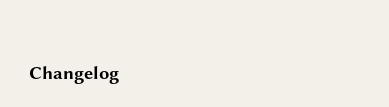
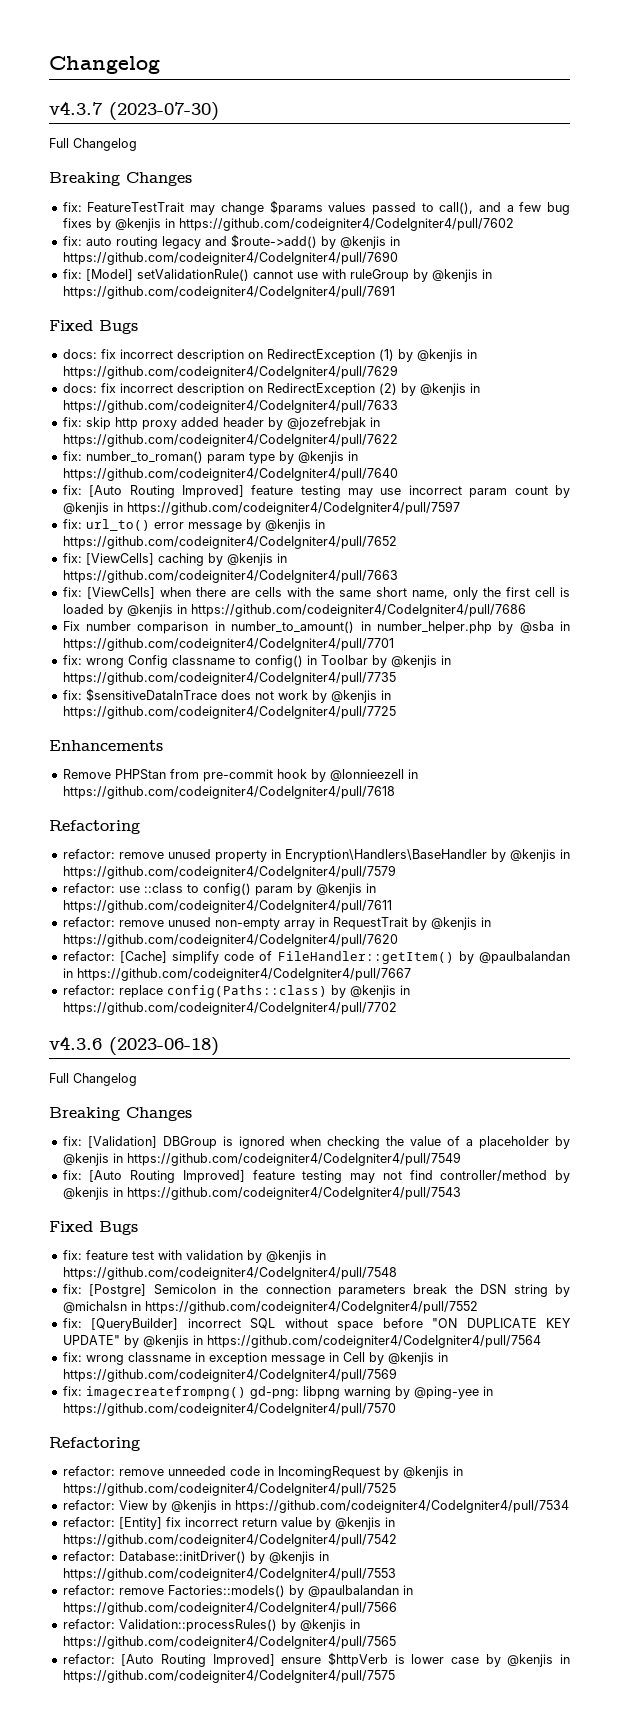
[29,66,119,84] Changelog -> [49,56,160,74] [49,101,219,121] [49,138,137,151] [49,172,192,186] [62,200,570,215] [62,218,514,231] [62,234,400,249] [62,251,398,265] [62,269,492,282] [62,285,395,299] [49,320,138,334] [62,349,477,362] [62,365,398,379] [62,383,480,396] [62,400,398,413] [62,417,380,430] [62,434,398,447] [62,451,358,464] [62,468,398,481] [62,485,570,498] [62,501,460,515] [62,519,325,532] [62,536,397,549] [62,553,287,566] [62,570,398,583] [62,587,570,600] [62,604,526,617] [62,621,570,634] [62,638,394,651] [62,655,451,668] [62,672,396,685] [62,688,391,703] [62,706,396,719] [49,740,163,751] [62,769,418,782] [62,786,395,799] [49,820,140,834] [62,849,570,862] [62,865,396,879] [62,883,376,896] [62,900,392,913] [62,917,491,930] [62,934,398,947] [62,951,570,964] [62,968,411,981] [62,985,410,998] [62,1002,397,1015] [49,1036,219,1056] [49,1073,137,1086] [49,1107,192,1121] [62,1136,570,1149] [62,1152,461,1166] [62,1170,571,1183] [62,1187,461,1200] [49,1221,138,1235] [62,1250,326,1263] [62,1267,397,1280] [62,1284,570,1297] [62,1301,478,1314] [62,1318,571,1331] [62,1335,541,1348] [62,1352,448,1365] [62,1368,397,1382] [62,1386,493,1399] [62,1403,396,1416] [49,1437,140,1451] [62,1466,463,1479] [62,1483,396,1496] [62,1500,569,1513] [62,1517,395,1530] [62,1534,397,1547] [62,1551,329,1564] [62,1568,396,1581] [62,1585,413,1598] [62,1602,397,1615] [62,1619,360,1632] [62,1636,396,1649] [62,1652,571,1667] [62,1670,395,1683] Changelog // v4.3.7 (2023-07-30) // Full Changelog // Breaking Changes // fix: FeatureTestTrait may change $params values passed to call(), and a few bug fixes by @kenjis in https://github.com/codeigniter4/CodeIgniter4/pull/7602 // fix: auto routing legacy and $route->add() by @kenjis in https://github.com/codeigniter4/CodeIgniter4/pull/7690 // fix: [Model] setValidationRule() cannot use with ruleGroup by @kenjis in https://github.com/codeigniter4/CodeIgniter4/pull/7691 // Fixed Bugs // docs: fix incorrect description on RedirectException (1) by @kenjis in https://github.com/codeigniter4/CodeIgniter4/pull/7629 // docs: fix incorrect description on RedirectException (2) by @kenjis in https://github.com/codeigniter4/CodeIgniter4/pull/7633 // fix: skip http proxy added header by @jozefrebjak in https://github.com/codeigniter4/CodeIgniter4/pull/7622 // fix: number_to_roman() param type by @kenjis in https://github.com/codeigniter4/CodeIgniter4/pull/7640 // fix: [Auto Routing Improved] feature testing may use incorrect param count by @kenjis in https://github.com/codeigniter4/CodeIgniter4/pull/7597 // fix: url_to() error message by @kenjis in https://github.com/codeigniter4/CodeIgniter4/pull/7652 // fix: [ViewCells] caching by @kenjis in https://github.com/codeigniter4/CodeIgniter4/pull/7663 // fix: [ViewCells] when there are cells with the same short name, only the first cell is loaded by @kenjis in https://github.com/codeigniter4/CodeIgniter4/pull/7686 // Fix number comparison in number_to_amount() in number_helper.php by @sba in https://github.com/codeigniter4/CodeIgniter4/pull/7701 // fix: wrong Config classname to config() in Toolbar by @kenjis in https://github.com/codeigniter4/CodeIgniter4/pull/7735 // fix: $sensitiveDataInTrace does not work by @kenjis in https://github.com/codeigniter4/CodeIgniter4/pull/7725 // Enhancements // Remove PHPStan from pre-commit hook by @lonnieezell in https://github.com/codeigniter4/CodeIgniter4/pull/7618 // Refactoring // refactor: remove unused property in Encryption\Handlers\BaseHandler by @kenjis in https://github.com/codeigniter4/CodeIgniter4/pull/7579 // refactor: use ::class to config() param by @kenjis in https://github.com/codeigniter4/CodeIgniter4/pull/7611 // refactor: remove unused non-empty array in RequestTrait by @kenjis in https://github.com/codeigniter4/CodeIgniter4/pull/7620 // refactor: [Cache] simplify code of FileHandler::getItem() by @paulbalandan in https://github.com/codeigniter4/CodeIgniter4/pull/7667 // refactor: replace config(Paths::class) by @kenjis in https://github.com/codeigniter4/CodeIgniter4/pull/7702 // v4.3.6 (2023-06-18) // Full Changelog // Breaking Changes // fix: [Validation] DBGroup is ignored when checking the value of a placeholder by @kenjis in https://github.com/codeigniter4/CodeIgniter4/pull/7549 // fix: [Auto Routing Improved] feature testing may not find controller/method by @kenjis in https://github.com/codeigniter4/CodeIgniter4/pull/7543 // Fixed Bugs // fix: feature test with validation by @kenjis in https://github.com/codeigniter4/CodeIgniter4/pull/7548 // fix: [Postgre] Semicolon in the connection parameters break the DSN string by @michalsn in https://github.com/codeigniter4/CodeIgniter4/pull/7552 // fix: [QueryBuilder] incorrect SQL without space before "ON DUPLICATE KEY UPDATE" by @kenjis in https://github.com/codeigniter4/CodeIgniter4/pull/7564 // fix: wrong classname in exception message in Cell by @kenjis in https://github.com/codeigniter4/CodeIgniter4/pull/7569 // fix: imagecreatefrompng() gd-png: libpng warning by @ping-yee in https://github.com/codeigniter4/CodeIgniter4/pull/7570 // Refactoring // refactor: remove unneeded code in IncomingRequest by @kenjis in https://github.com/codeigniter4/CodeIgniter4/pull/7525 // refactor: View by @kenjis in https://github.com/codeigniter4/CodeIgniter4/pull/7534 // refactor: [Entity] fix incorrect return value by @kenjis in https://github.com/codeigniter4/CodeIgniter4/pull/7542 // refactor: Database::initDriver() by @kenjis in https://github.com/codeigniter4/CodeIgniter4/pull/7553 // refactor: remove Factories::models() by @paulbalandan in https://github.com/codeigniter4/CodeIgniter4/pull/7566 // refactor: Validation::processRules() by @kenjis in https://github.com/codeigniter4/CodeIgniter4/pull/7565 // refactor: [Auto Routing Improved] ensure $httpVerb is lower case by @kenjis in https://github.com/codeigniter4/CodeIgniter4/pull/7575

